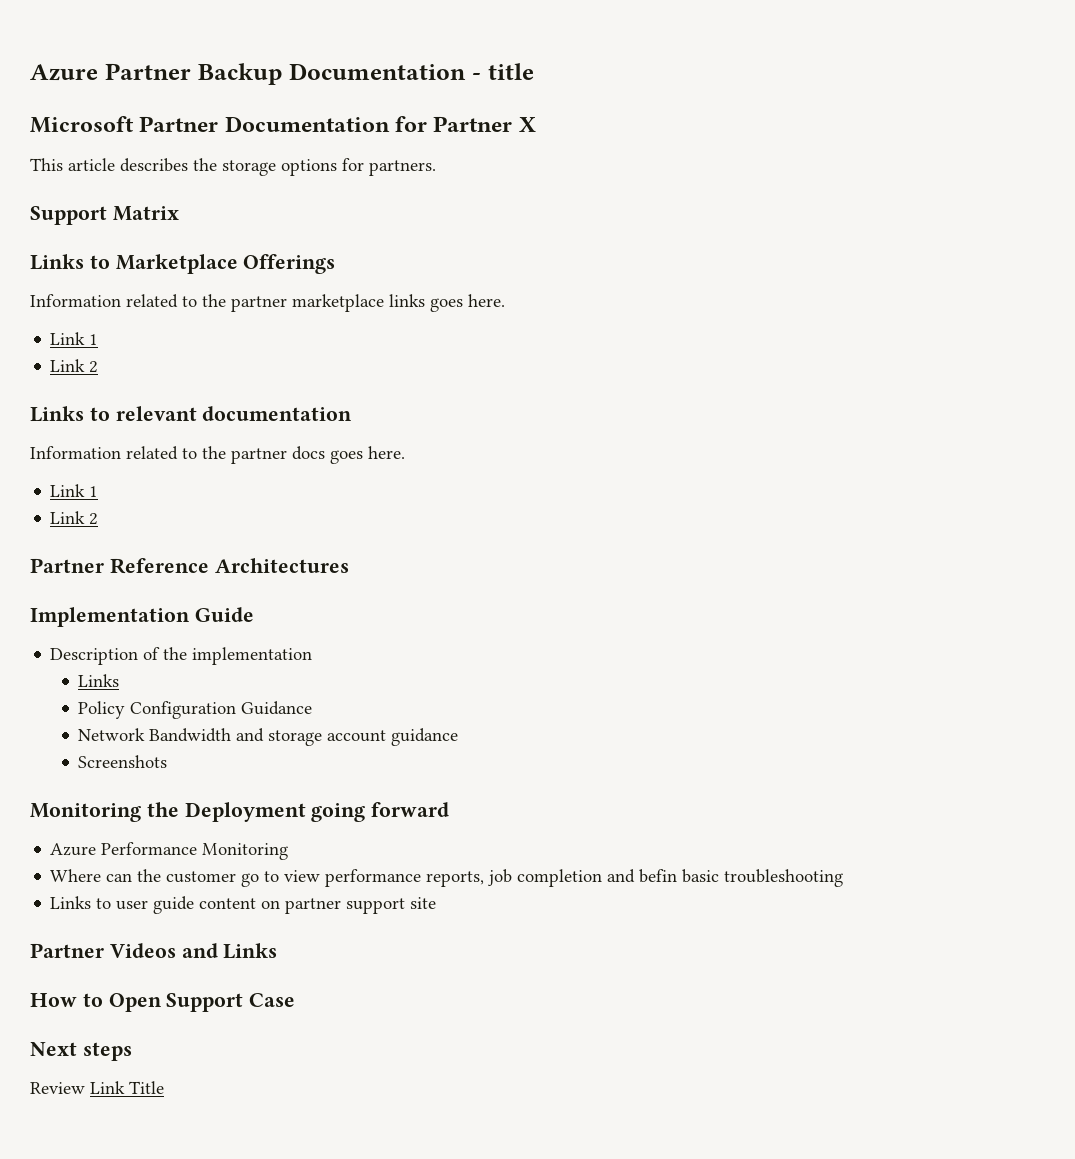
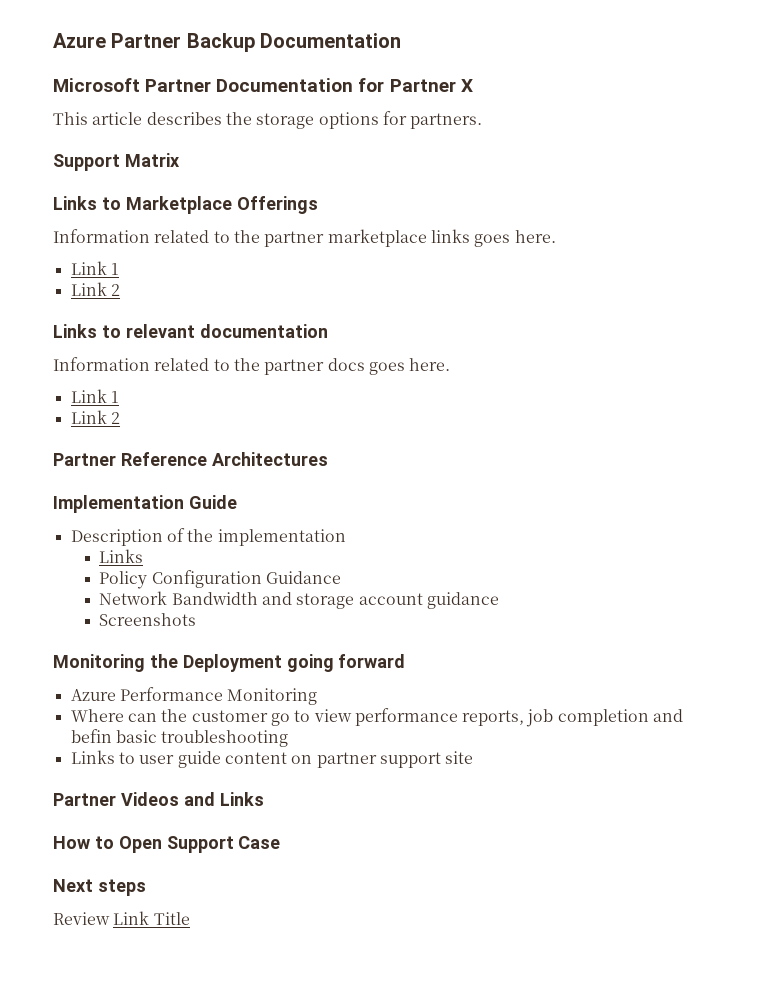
[472,63,534,80] - title -> (402, 40) none

